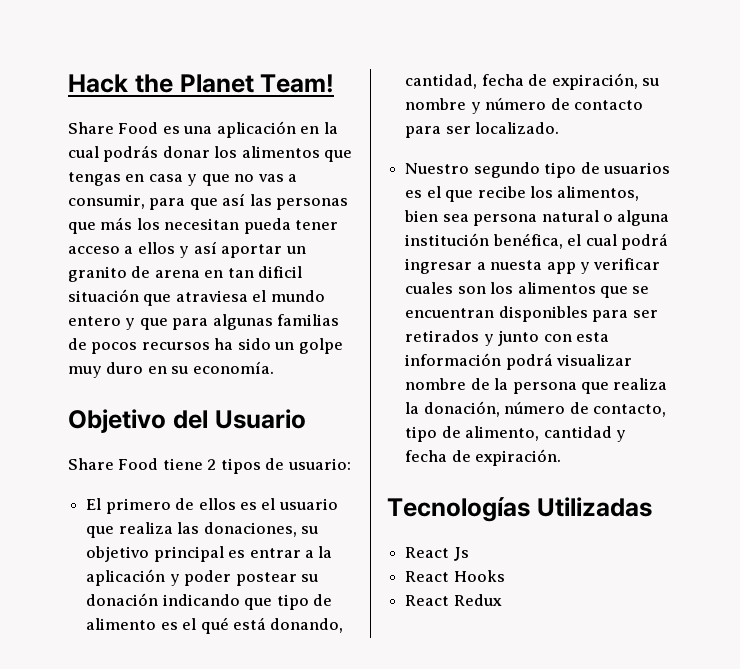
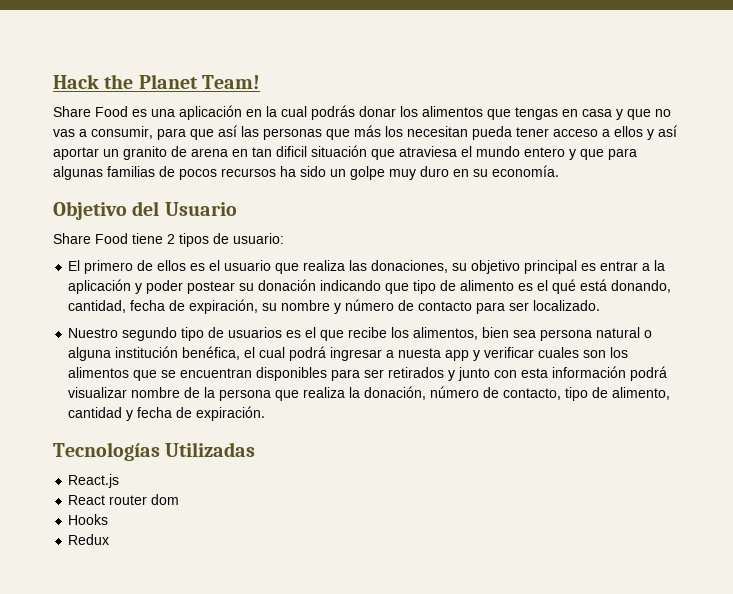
[405,547,469,561] [405,571,450,582] React Js // React -> [68,474,120,488] [68,494,180,505] React.js // React router dom //
[405,595,450,606] React -> (109, 519) none

